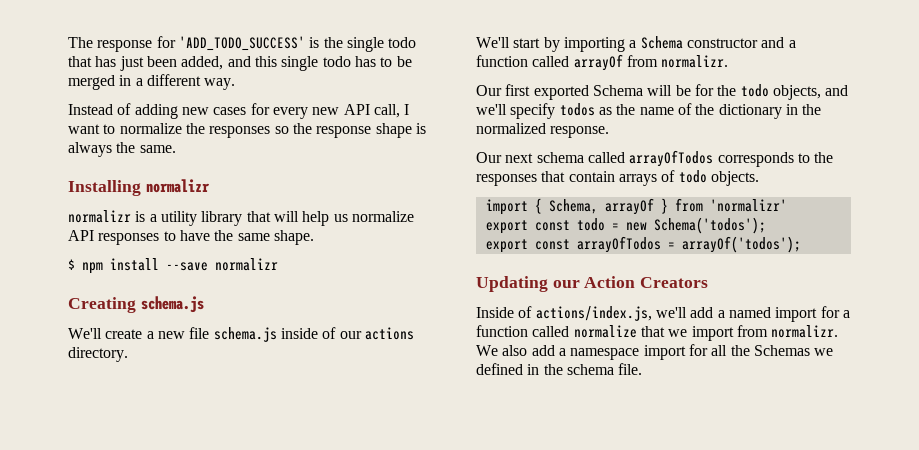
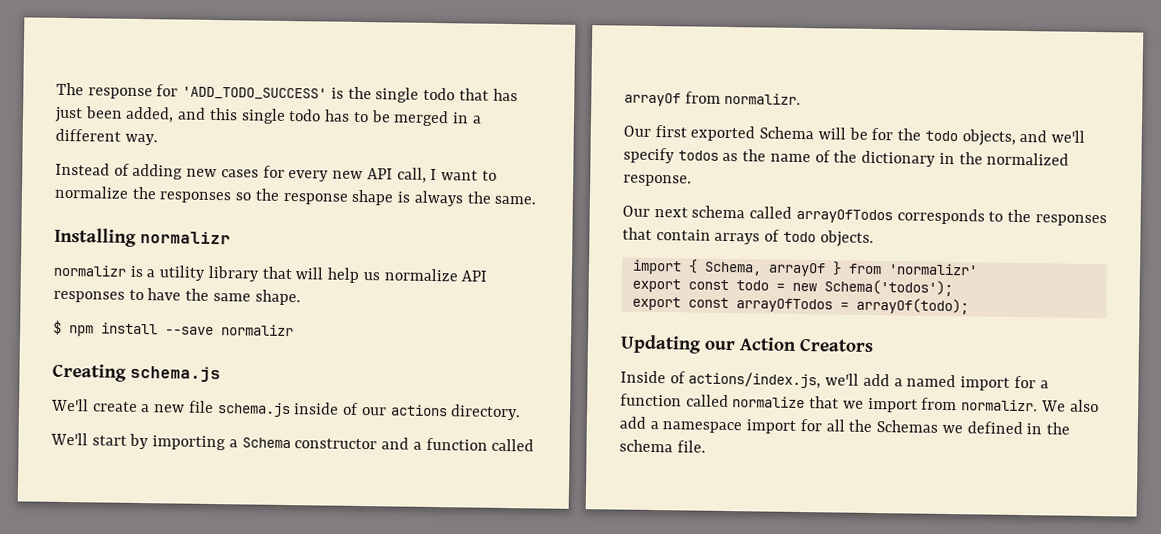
[681,236,801,253] arrayOf('todos'); -> [855,297,969,315] arrayOf(todo);

